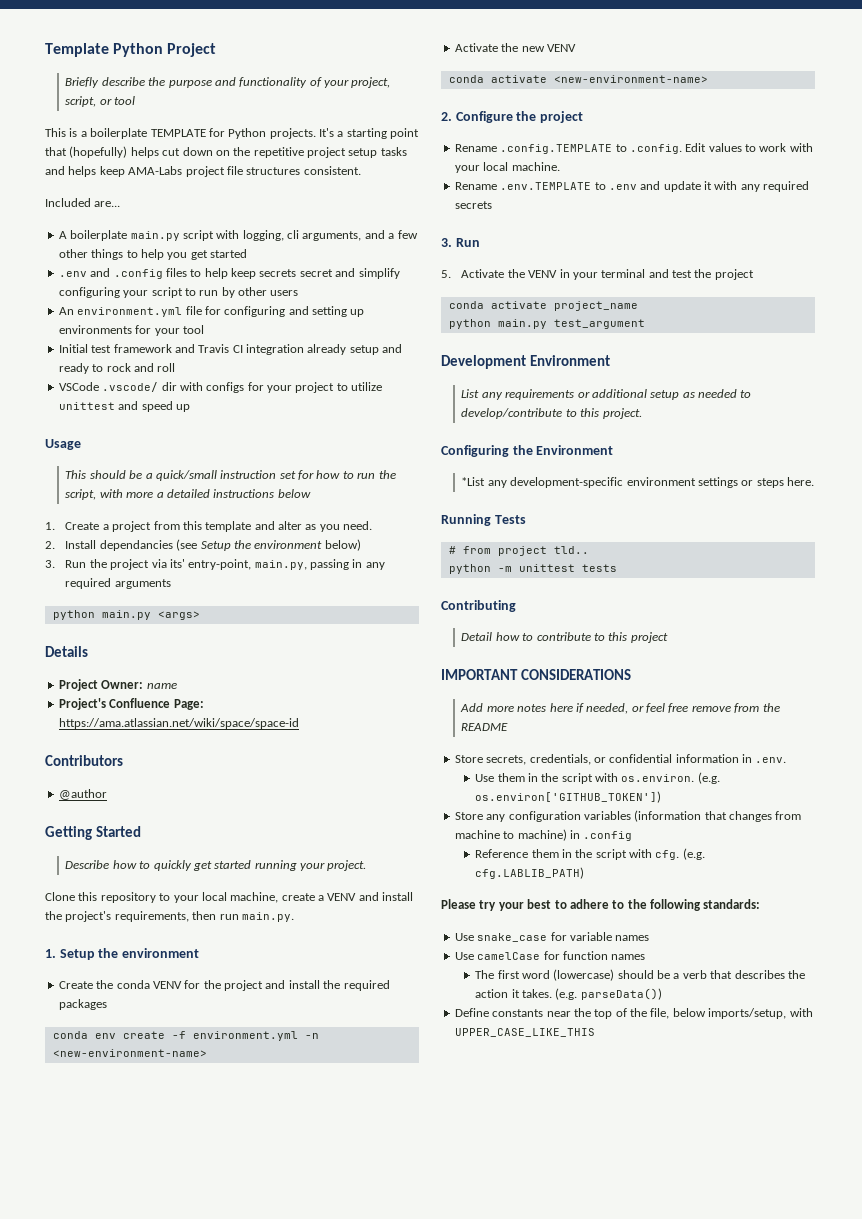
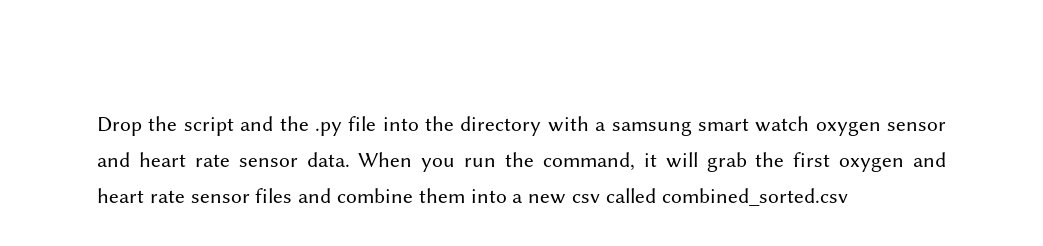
[45,43,217,57] [65,77,391,88] [65,96,136,107] [45,128,420,139] [45,146,407,158] [45,166,361,177] [45,198,121,207] [58,230,418,241] [58,249,247,260] [58,268,400,279] [58,287,299,298] [58,306,365,317] [58,325,204,336] [58,344,403,355] [58,363,176,374] [58,382,383,393] [58,401,190,412] [45,439,81,450] [65,470,396,481] [65,489,311,500] [45,521,373,532] [45,539,361,551] [45,559,385,570] [65,578,171,589] [52,610,200,620] [45,646,88,657] [58,679,177,691] [58,698,204,710] [58,718,299,729] [45,755,123,766] [58,789,107,800] [45,826,141,840] [65,860,367,871] [45,892,414,903] [45,911,294,922] [45,948,199,960] [58,980,390,991] [58,999,107,1010] [52,1031,319,1041] [52,1049,207,1057] [454,43,576,52] [448,75,708,83] [441,111,583,123] [454,143,813,154] [454,162,560,173] [454,181,810,192] [454,201,492,209] [441,238,480,247] [441,269,754,280] [448,301,638,311] [448,319,645,329] [441,355,610,369] [461,389,752,400] [461,408,642,419] [441,445,614,457] [461,477,815,488] [441,514,526,526] [448,546,589,556] [448,564,617,574] [441,600,516,612] [461,632,668,643] [441,669,631,680] [460,703,780,714] [461,723,509,731] [454,754,787,765] [475,772,720,784] [475,791,662,803] [454,810,802,822] [454,829,633,841] [475,848,705,860] [475,867,585,879] [441,899,761,911] [454,932,650,942] [454,951,646,960] [475,969,805,981] [475,988,662,1000] [454,1008,813,1019] [454,1028,595,1037] Template Python Project // Briefly describe the purpose and functionality of your project, script, or tool // This is a boilerplate TEMPLATE for Python projects. It's a starting point that (hopefully) helps cut down on the repetitive project setup tasks and helps keep AMA-Labs project file structures consistent. // Included are... // A boilerplate main.py script with logging, cli arguments, and a few other things to help you get started // .env and .config files to help keep secrets secret and simplify configuring your script to run by other users // An environment.yml file for configuring and setting up environments for your tool // Initial test framework and Travis CI integration already setup and ready to rock and roll // VSCode .vscode/ dir with configs for your project to utilize unittest and speed up // Usage // This should be a quick/small instruction set for how to run the script, with more a detailed instructions below // 1. Create a project from this template and alter as you need. // 2. Install dependancies (see Setup the environment below) // 3. Run the project via its' entry-point, main.py, passing in any required arguments // python main.py <args> // Details // Project Owner: name // Project's Confluence Page: https://ama.atlassian.net/wiki/space/space-id // Contributors // @author // Getting Started // Describe how to quickly get started running your project. // Clone this repository to your local machine, create a VENV and install the project's requirements, then run main.py. // 1. Setup the environment // Create the conda VENV for the project and install the required packages // conda env create -f environment.yml -n <new-environment-name> // Activate the new VENV // conda activate <new-environment-name> // 2. Configure the project // Rename .config.TEMPLATE to .config. Edit values to work with your local machine. // Rename .env.TEMPLATE to .env and update it with any required secrets // 3. Run // 5. Activate the VENV in your terminal and test the project // conda activate project_name // python main.py test_argument // Development Environment // List any requirements or additional setup as needed to develop/contribute to this project. // Configuring the Environment // *List any development-specific environment settings or steps here. // Running Tests // # from project tld.. // python -m unittest tests // Contributing // Detail how to contribute to this project // IMPORTANT CONSIDERATIONS // Add more notes here if needed, or feel free remove from the README // Store secrets, credentials, or confidential information in .env. // Use them in the script with os.environ. (e.g. os.environ['GITHUB_TOKEN']) // Store any configuration variables (information that changes from machine to machine) in .config // Reference them in the script with cfg. (e.g. cfg.LABLIB_PATH) // Please try your best to adhere to the following standards: // Use snake_case for variable names // Use camelCase for function names // The first word (lowercase) should be a verb that describes the action it takes. (e.g. parseData()) // Define constants near the top of the file, below imports/setup, with UPPER_CASE_LIKE_THIS -> [97,116,946,136] [97,152,946,172] [97,188,848,206] Drop the script and the .py file into the directory with a samsung smart watch oxygen sensor and heart rate sensor data. When you run the command, it will grab the first oxygen and heart rate sensor files and combine them into a new csv called combined_sorted.csv

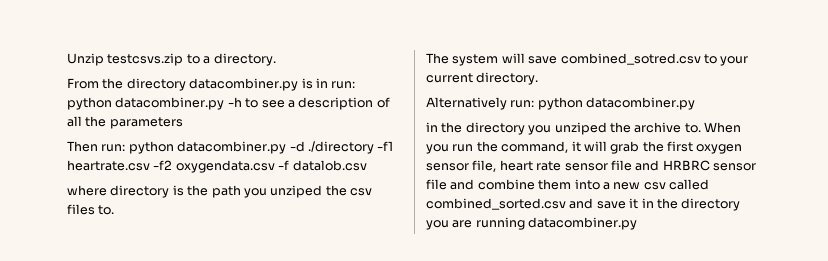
[97,116,946,136] [97,152,350,167] Drop the script and the .py file into the directory with a samsung smart watch oxygen sensor and heart rate sensor data. -> [67,53,276,66] [67,78,356,91] [67,97,390,110] [67,116,183,129] [67,141,394,154] [67,160,367,173] [67,185,372,198] [67,204,115,215] [426,53,749,66] [426,72,539,85] [426,97,696,110] [426,122,701,135] Unzip testcsvs.zip to a directory. // From the directory datacombiner.py is in run: python datacombiner.py -h to see a description of all the parameters // Then run: python datacombiner.py -d ./directory -f1 heartrate.csv -f2 oxygendata.csv -f datalob.csv // where directory is the path you unziped the csv files to. // The system will save combined_sotred.csv to your current directory. // Alternatively run: python datacombiner.py // in the directory you unziped the archive to.
[913,152,946,167] [97,188,293,203] and heart rate sensor files -> [426,160,756,172] [426,179,447,190] sensor file, heart rate sensor file and HRBRC sensor file
(848, 197) none -> [569,198,741,211] [426,217,638,230] and save it in the directory you are running datacombiner.py

